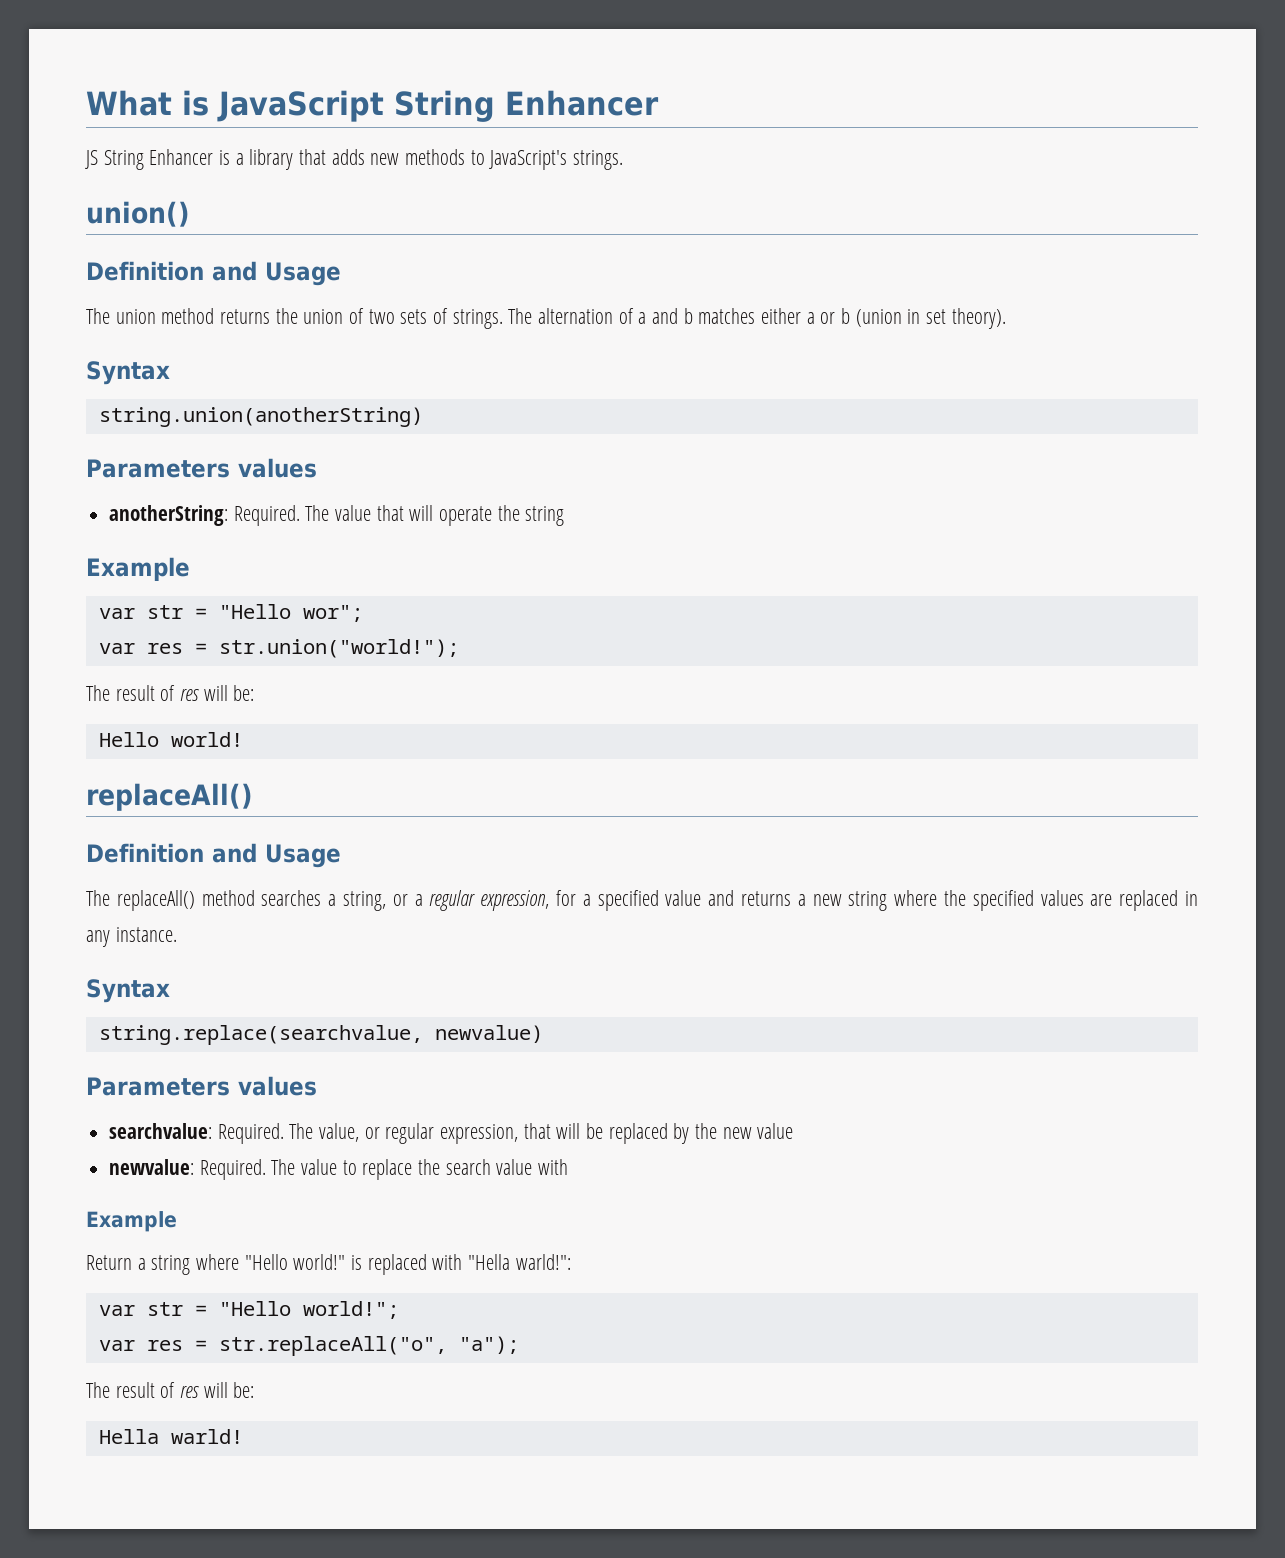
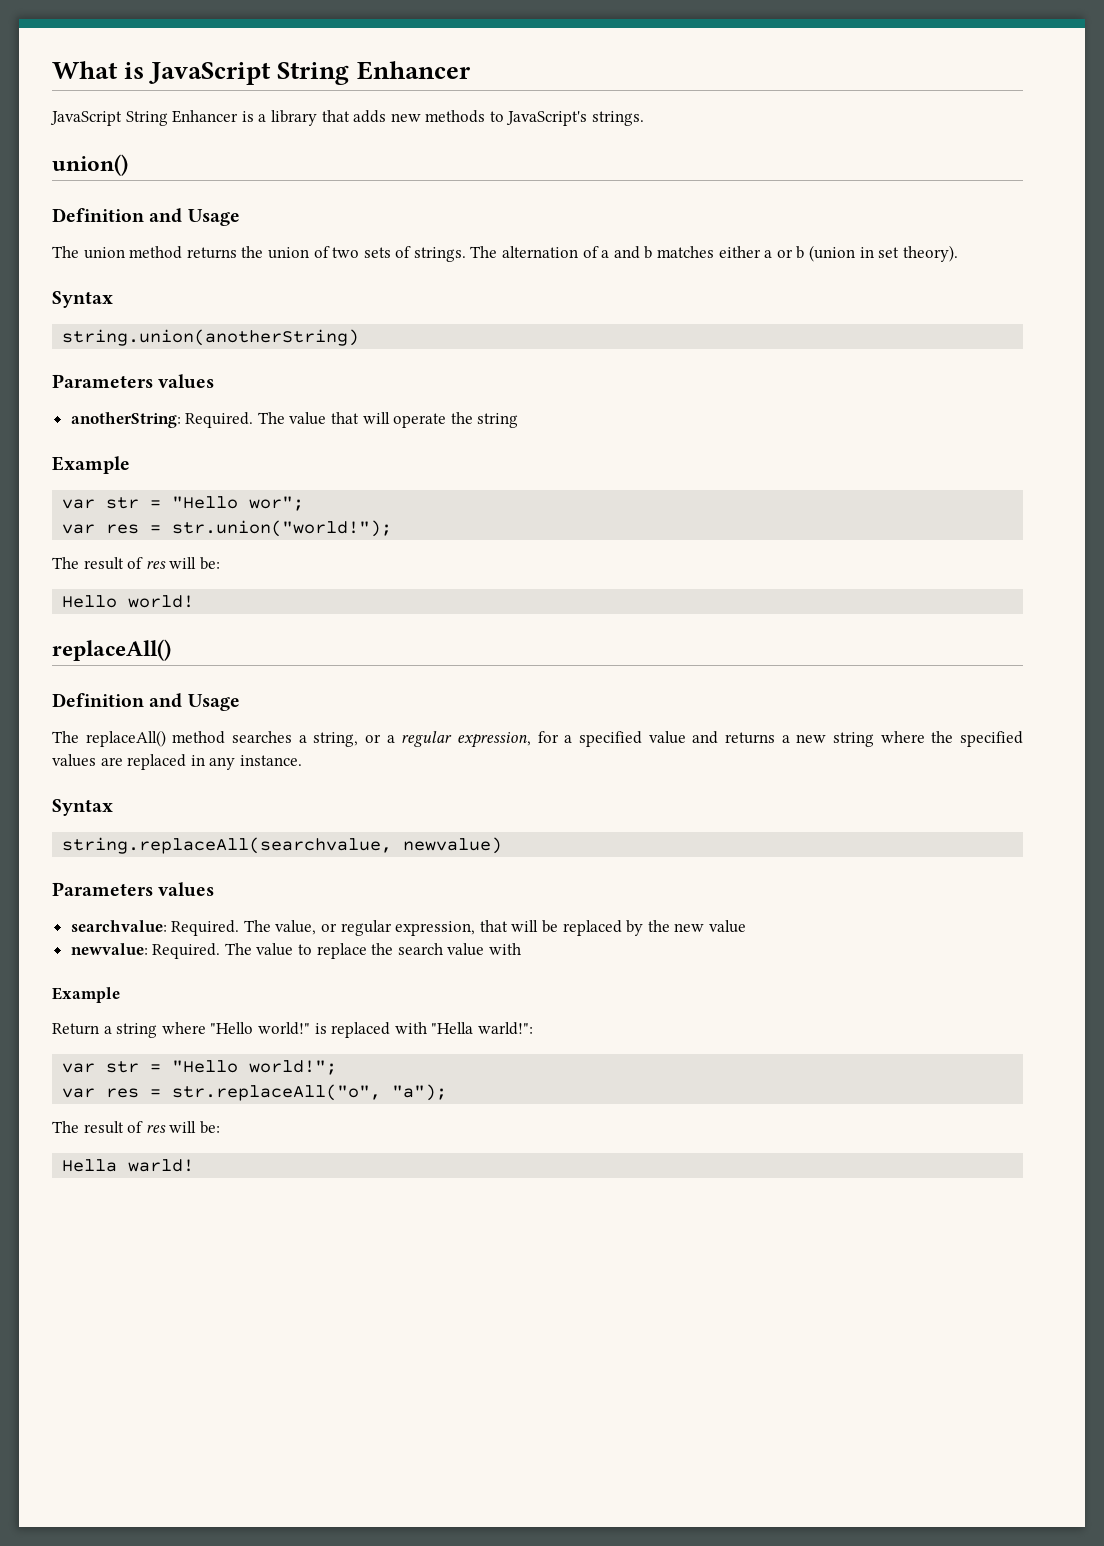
[85,150,98,169] JS -> [50,111,122,126] JavaScript
[98,1025,423,1045] string.replace(searchvalue, -> [62,837,393,854] string.replaceAll(searchvalue,

